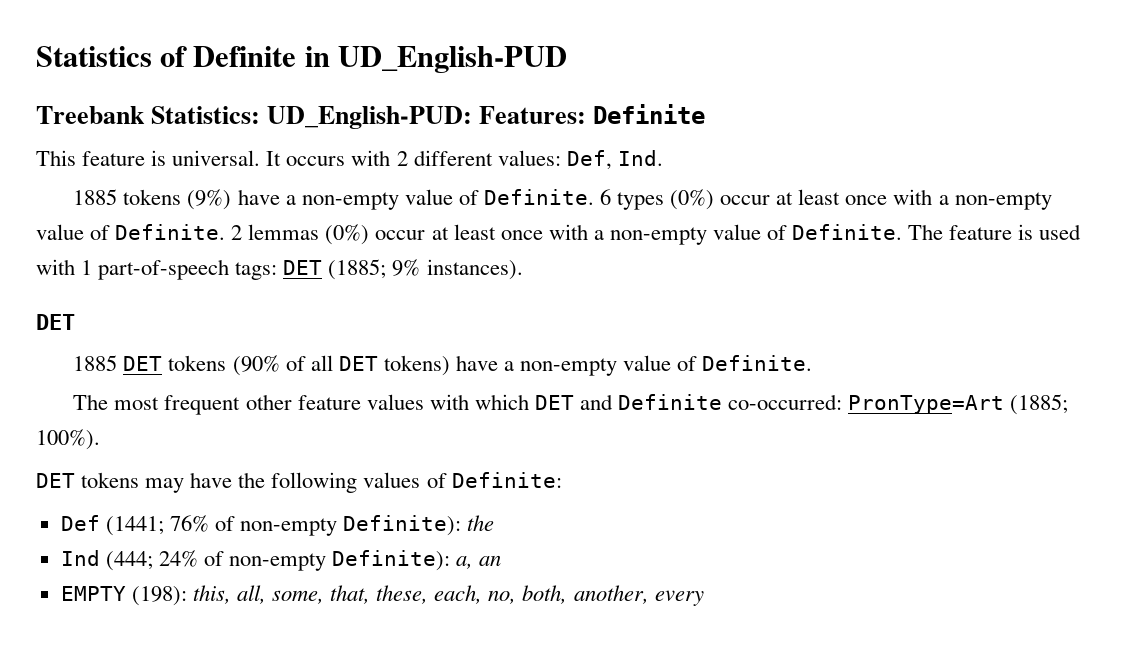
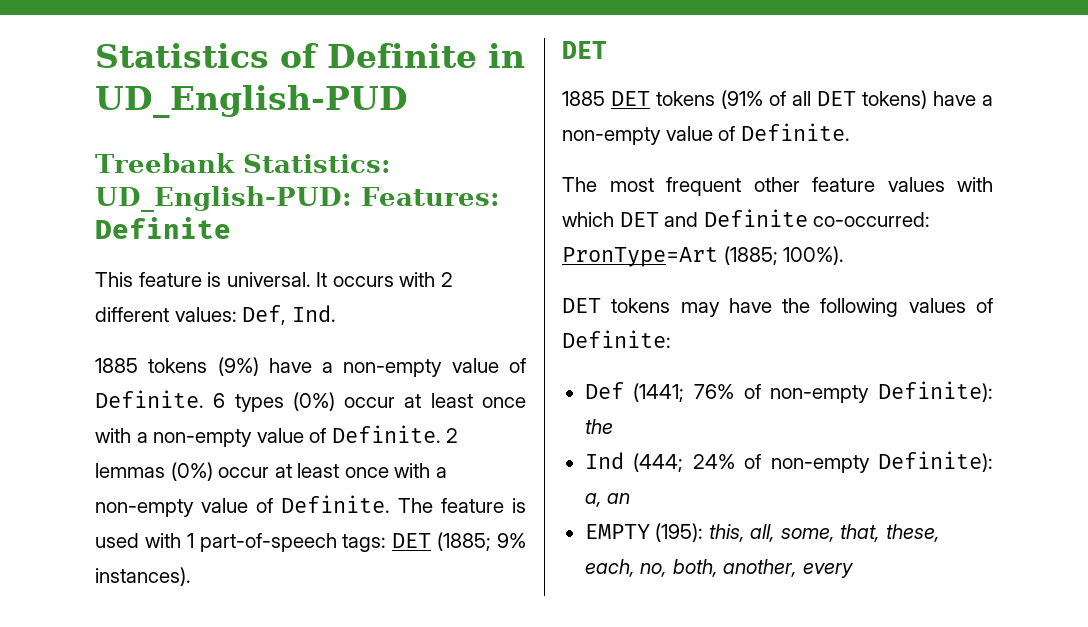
[232,355,280,376] (90% -> [721,90,763,109] (91%
[131,586,187,606] (198): -> [655,523,704,542] (195):

